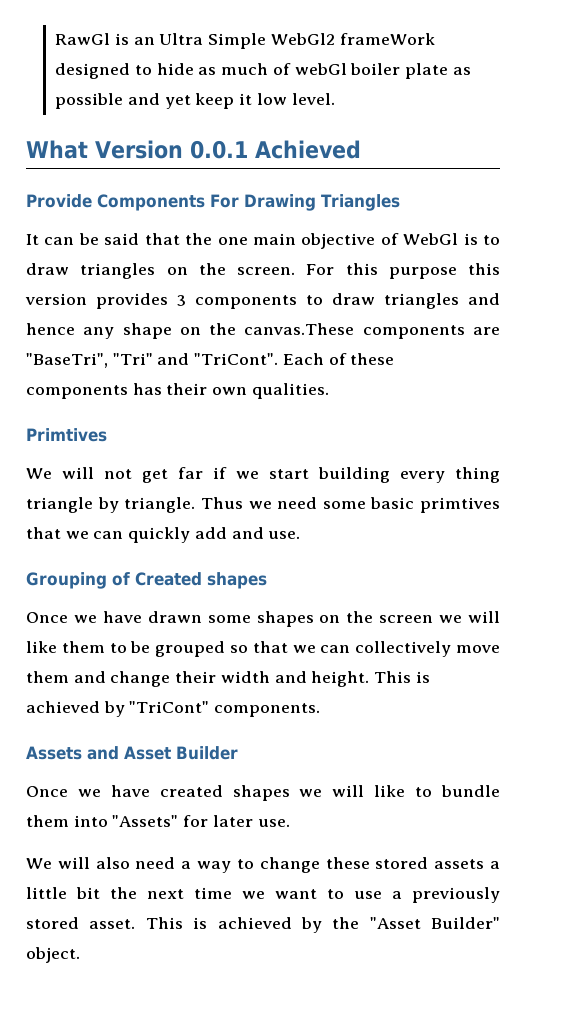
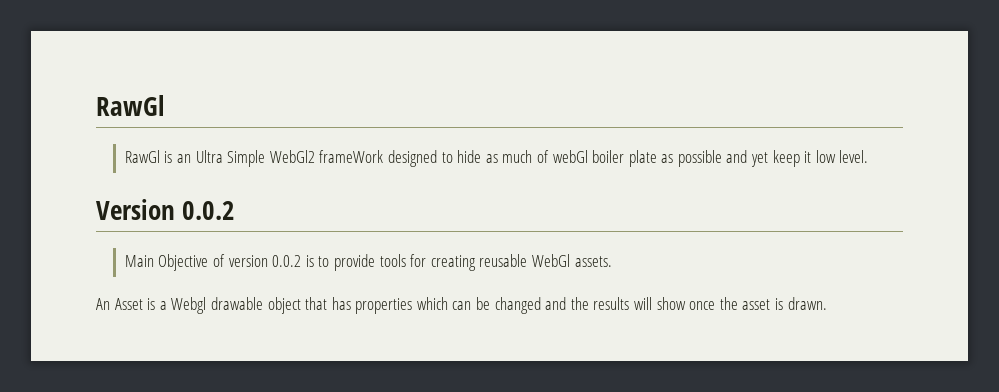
[55,33,111,45] RawGl -> [96,95,164,116] [124,150,160,163] RawGl // RawGl
[26,140,361,159] [26,194,400,211] [26,233,501,249] [26,263,500,279] [25,293,500,309] [26,323,500,339] [26,353,395,368] [26,383,329,399] [26,428,107,442] [26,467,500,483] [26,497,500,513] [26,527,301,543] [26,572,267,589] [26,611,500,627] [26,641,501,657] [26,671,430,687] [26,701,321,717] [26,746,238,760] [26,785,501,801] [26,815,290,827] [26,857,500,873] [26,887,500,903] [26,917,500,933] [26,947,80,963] What Version 0.0.1 Achieved // Provide Components For Drawing Triangles // It can be said that the one main objective of WebGl is to draw triangles on the screen. For this purpose this version provides 3 components to draw triangles and hence any shape on the canvas.These components are "BaseTri", "Tri" and "TriCont". Each of these components has their own qualities. // Primtives // We will not get far if we start building every thing triangle by triangle. Thus we need some basic primtives that we can quickly add and use. // Grouping of Created shapes // Once we have drawn some shapes on the screen we will like them to be grouped so that we can collectively move them and change their width and height. This is achieved by "TriCont" components. // Assets and Asset Builder // Once we have created shapes we will like to bundle them into "Assets" for later use. // We will also need a way to change these stored assets a little bit the next time we want to use a previously stored asset. This is achieved by the "Asset Builder" object. -> [96,199,236,220] [124,254,612,271] [96,297,827,314] Version 0.0.2 // Main Objective of version 0.0.2 is to provide tools for creating reusable WebGl assets. // An Asset is a Webgl drawable object that has properties which can be changed and the results will show once the asset is drawn.

